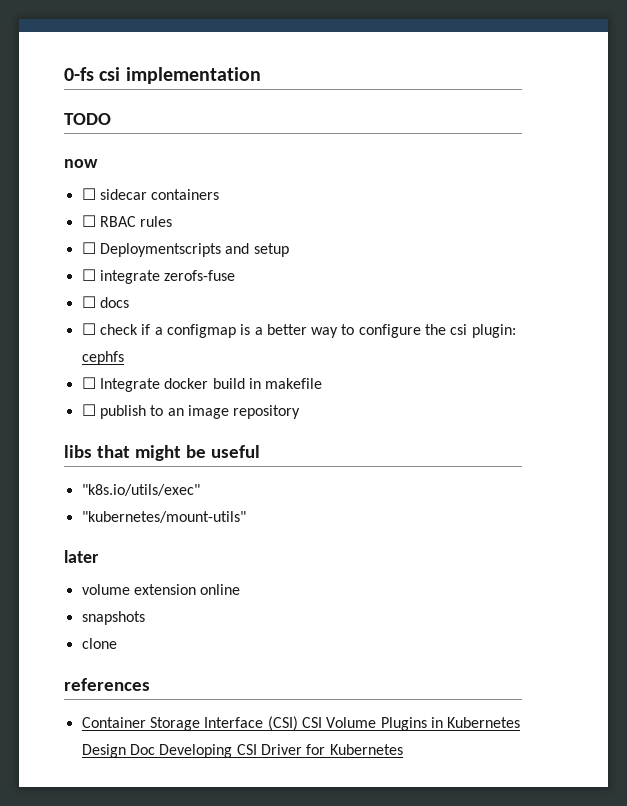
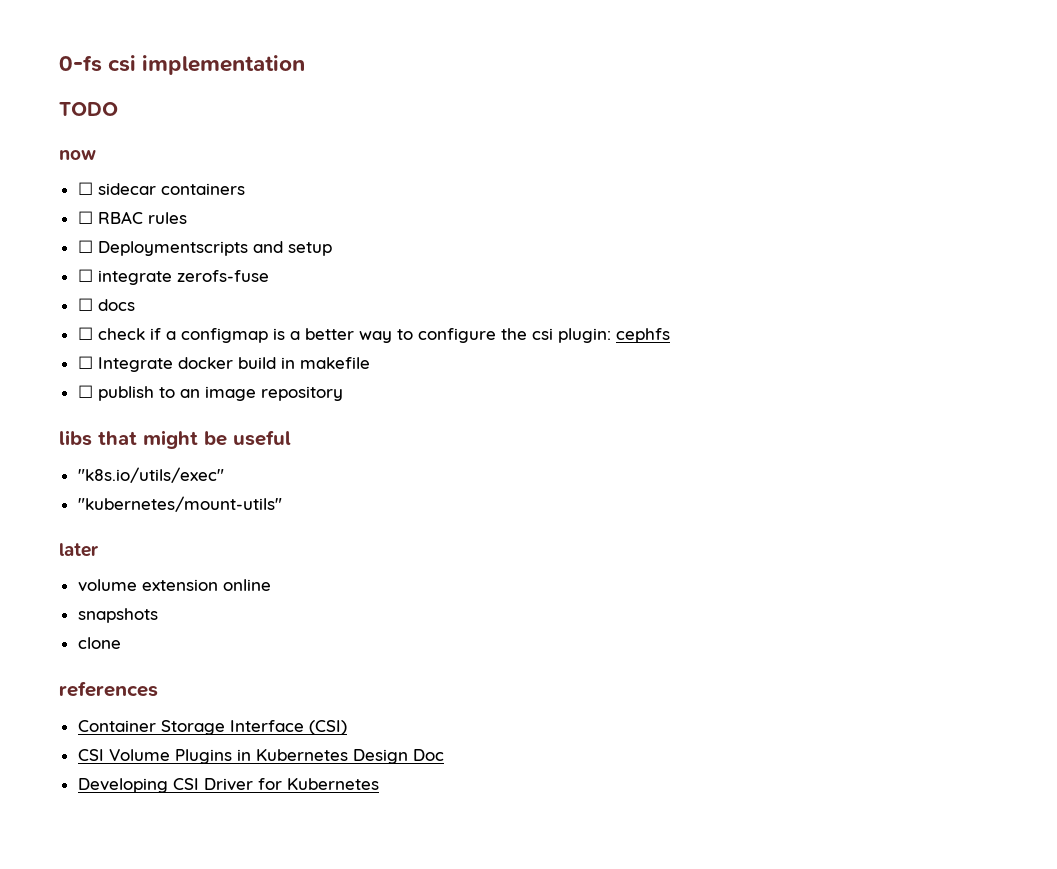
(298, 723) none -> (347, 727) //
(155, 749) none -> (444, 755) //

